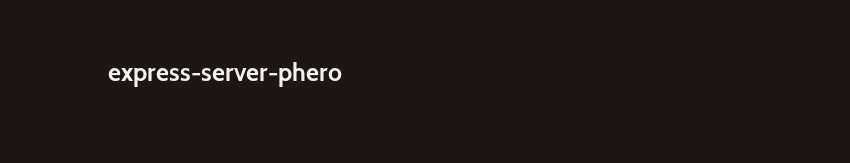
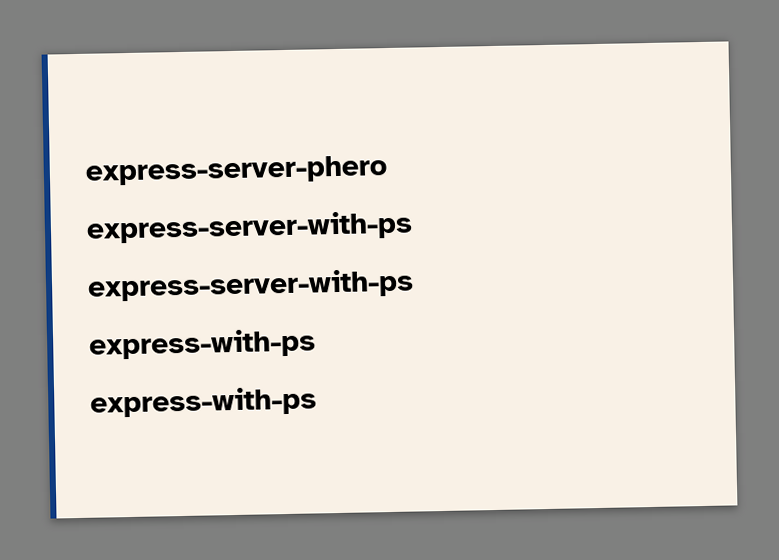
(342, 74) none -> [86,210,413,244] [87,268,414,302] [88,328,316,360] [90,386,317,418] // express-server-with-ps // express-server-with-ps // express-with-ps // express-with-ps

